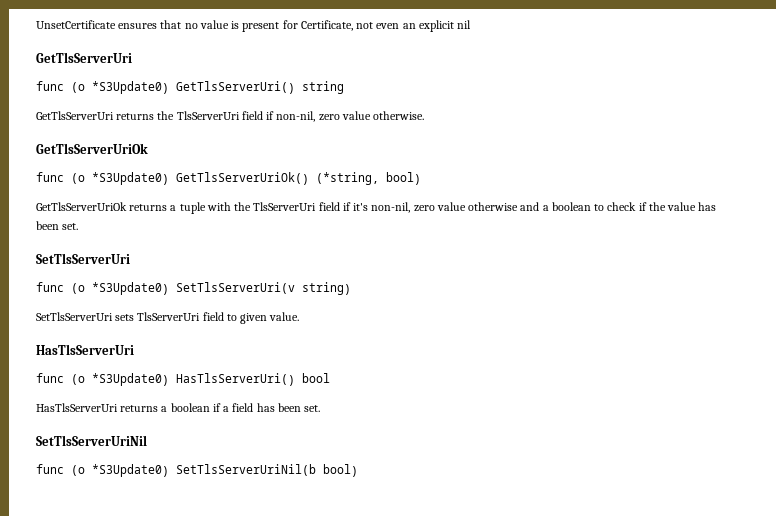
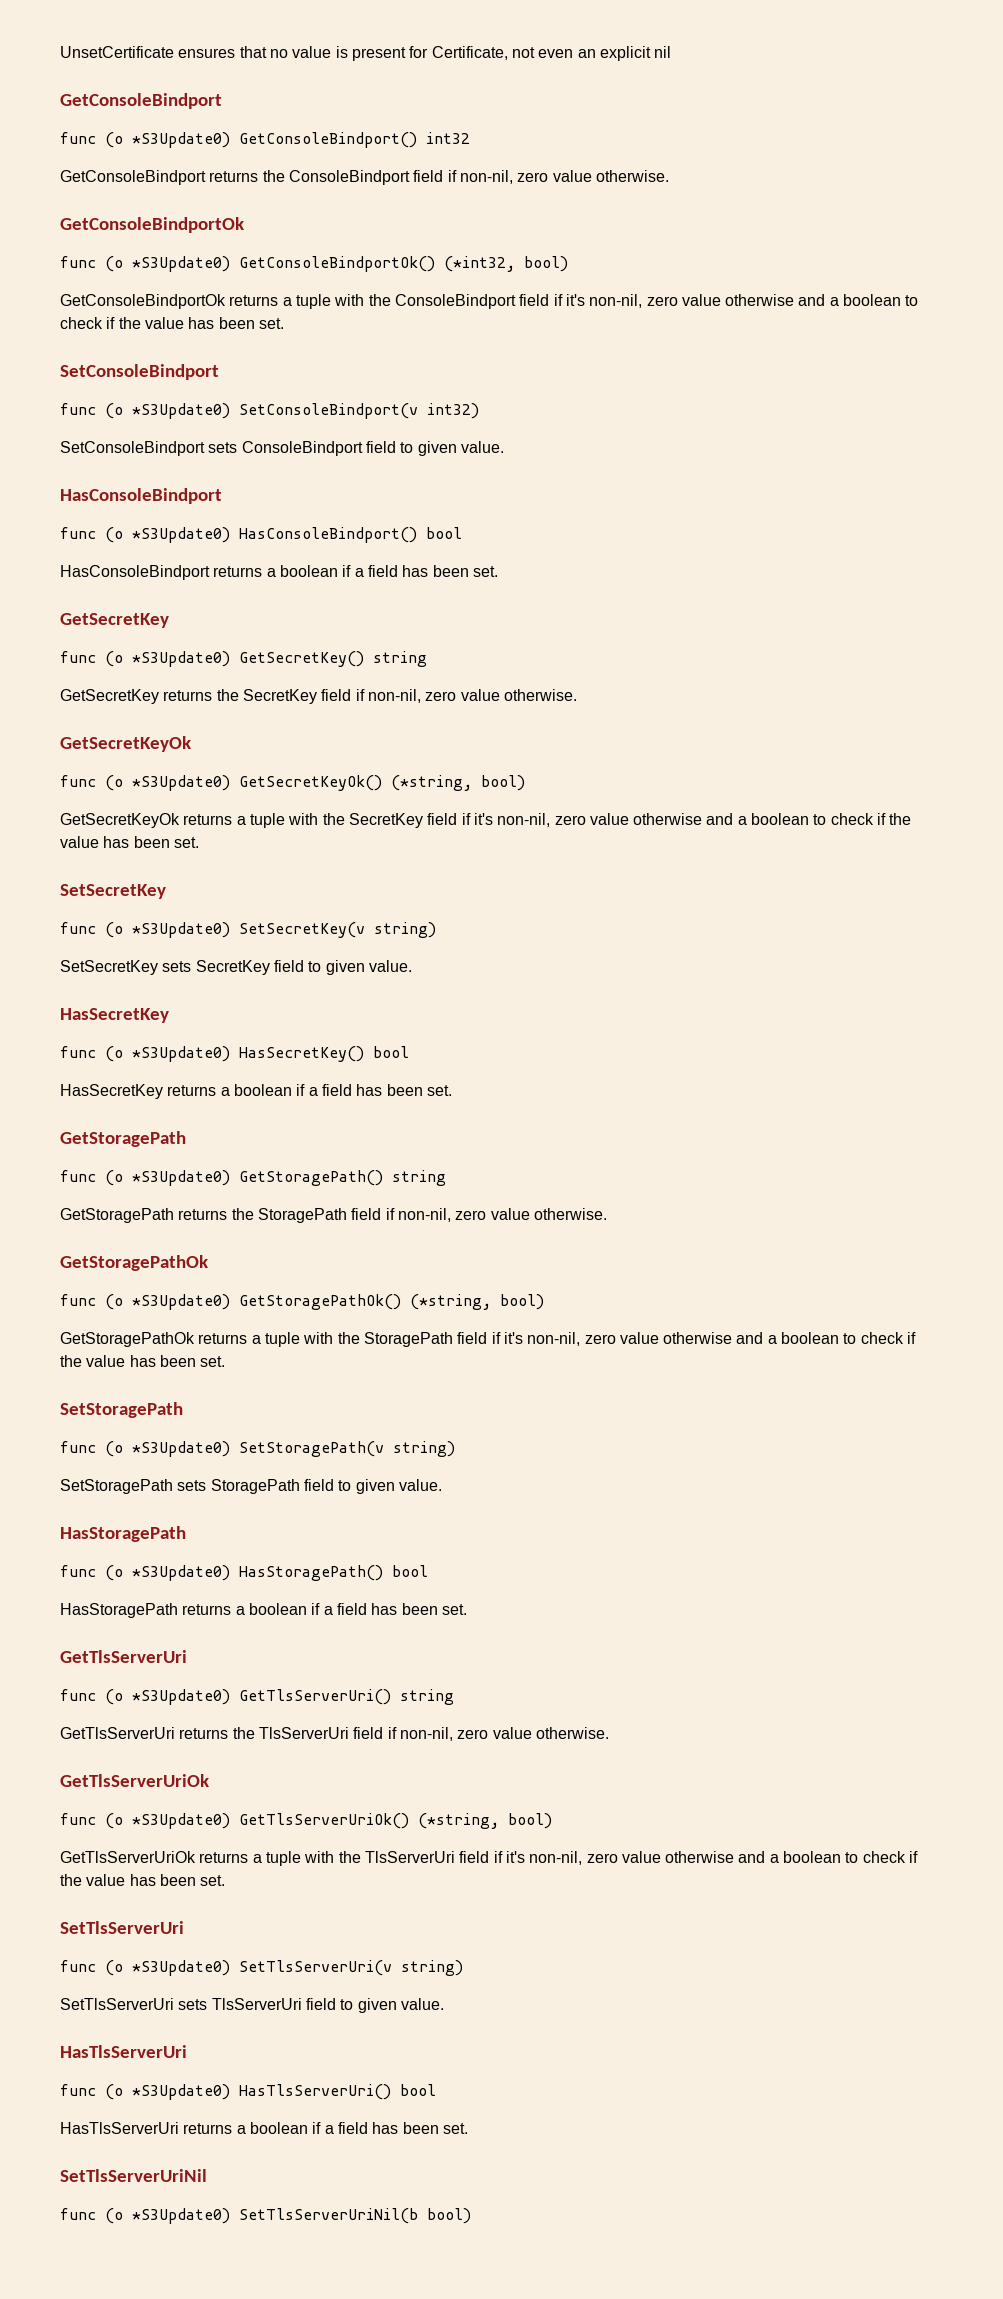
(472, 24) none -> [60,93,222,109] [60,132,470,148] [60,170,669,185] [60,217,244,233] [60,256,568,272] [60,294,919,309] [60,317,284,329] [60,364,219,380] [60,403,479,419] [60,441,504,456] [60,488,222,504] [60,527,462,543] [60,565,498,580] [60,613,169,628] [60,651,427,667] [60,689,577,704] [60,736,191,752] [60,775,525,791] [60,813,912,828] [60,836,199,848] [60,884,166,899] [60,922,436,938] [60,960,412,975] [60,1008,169,1023] [60,1046,409,1062] [60,1084,452,1099] [60,1131,186,1147] [60,1170,446,1186] [60,1208,607,1223] [60,1255,208,1271] [60,1294,544,1310] [60,1332,917,1347] [60,1355,226,1367] [60,1402,183,1418] [60,1441,455,1457] [60,1479,442,1494] [60,1526,186,1542] [60,1565,428,1581] [60,1603,467,1618] // GetConsoleBindport // func (o *S3Update0) GetConsoleBindport() int32 // GetConsoleBindport returns the ConsoleBindport field if non-nil, zero value otherwise. // GetConsoleBindportOk // func (o *S3Update0) GetConsoleBindportOk() (*int32, bool) // GetConsoleBindportOk returns a tuple with the ConsoleBindport field if it's non-nil, zero value otherwise and a boolean to check if the value has been set. // SetConsoleBindport // func (o *S3Update0) SetConsoleBindport(v int32) // SetConsoleBindport sets ConsoleBindport field to given value. // HasConsoleBindport // func (o *S3Update0) HasConsoleBindport() bool // HasConsoleBindport returns a boolean if a field has been set. // GetSecretKey // func (o *S3Update0) GetSecretKey() string // GetSecretKey returns the SecretKey field if non-nil, zero value otherwise. // GetSecretKeyOk // func (o *S3Update0) GetSecretKeyOk() (*string, bool) // GetSecretKeyOk returns a tuple with the SecretKey field if it's non-nil, zero value otherwise and a boolean to check if the value has been set. // SetSecretKey // func (o *S3Update0) SetSecretKey(v string) // SetSecretKey sets SecretKey field to given value. // HasSecretKey // func (o *S3Update0) HasSecretKey() bool // HasSecretKey returns a boolean if a field has been set. // GetStoragePath // func (o *S3Update0) GetStoragePath() string // GetStoragePath returns the StoragePath field if non-nil, zero value otherwise. // GetStoragePathOk // func (o *S3Update0) GetStoragePathOk() (*string, bool) // GetStoragePathOk returns a tuple with the StoragePath field if it's non-nil, zero value otherwise and a boolean to check if the value has been set. // SetStoragePath // func (o *S3Update0) SetStoragePath(v string) // SetStoragePath sets StoragePath field to given value. // HasStoragePath // func (o *S3Update0) HasStoragePath() bool // HasStoragePath returns a boolean if a field has been set.

